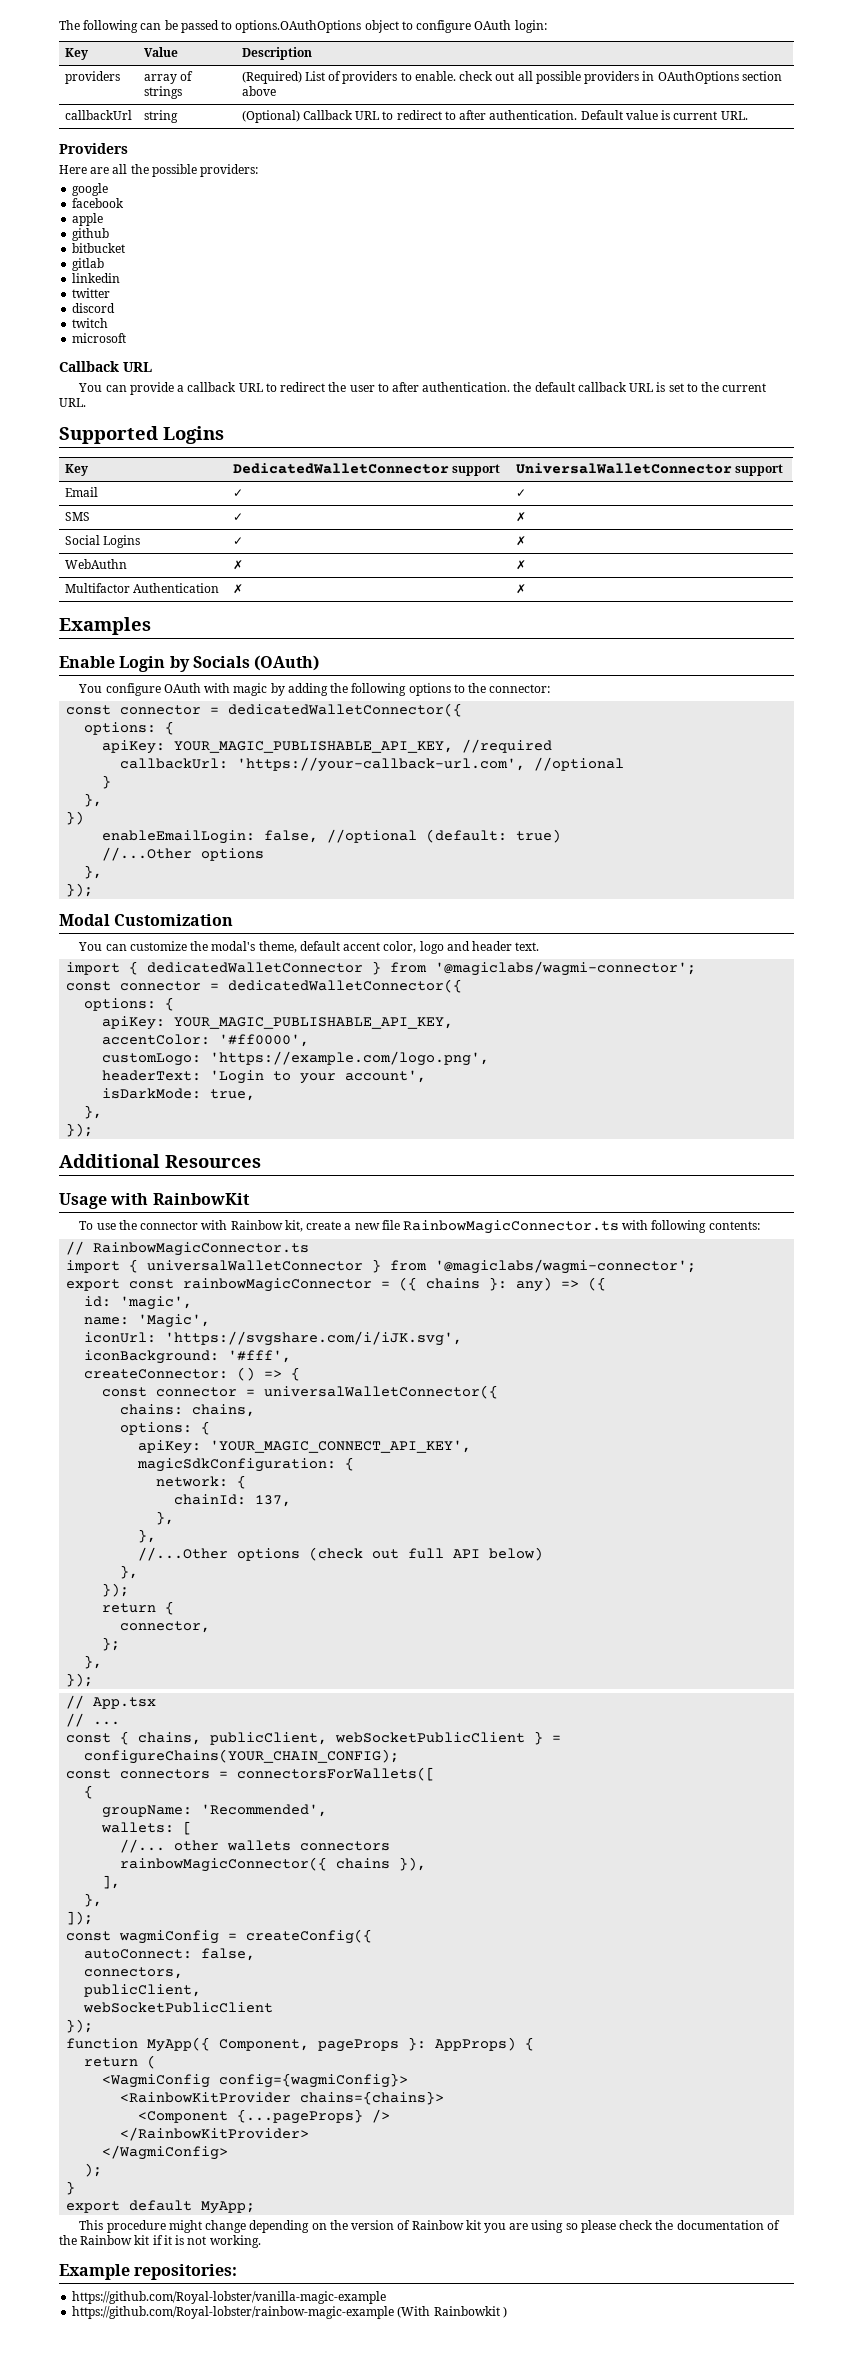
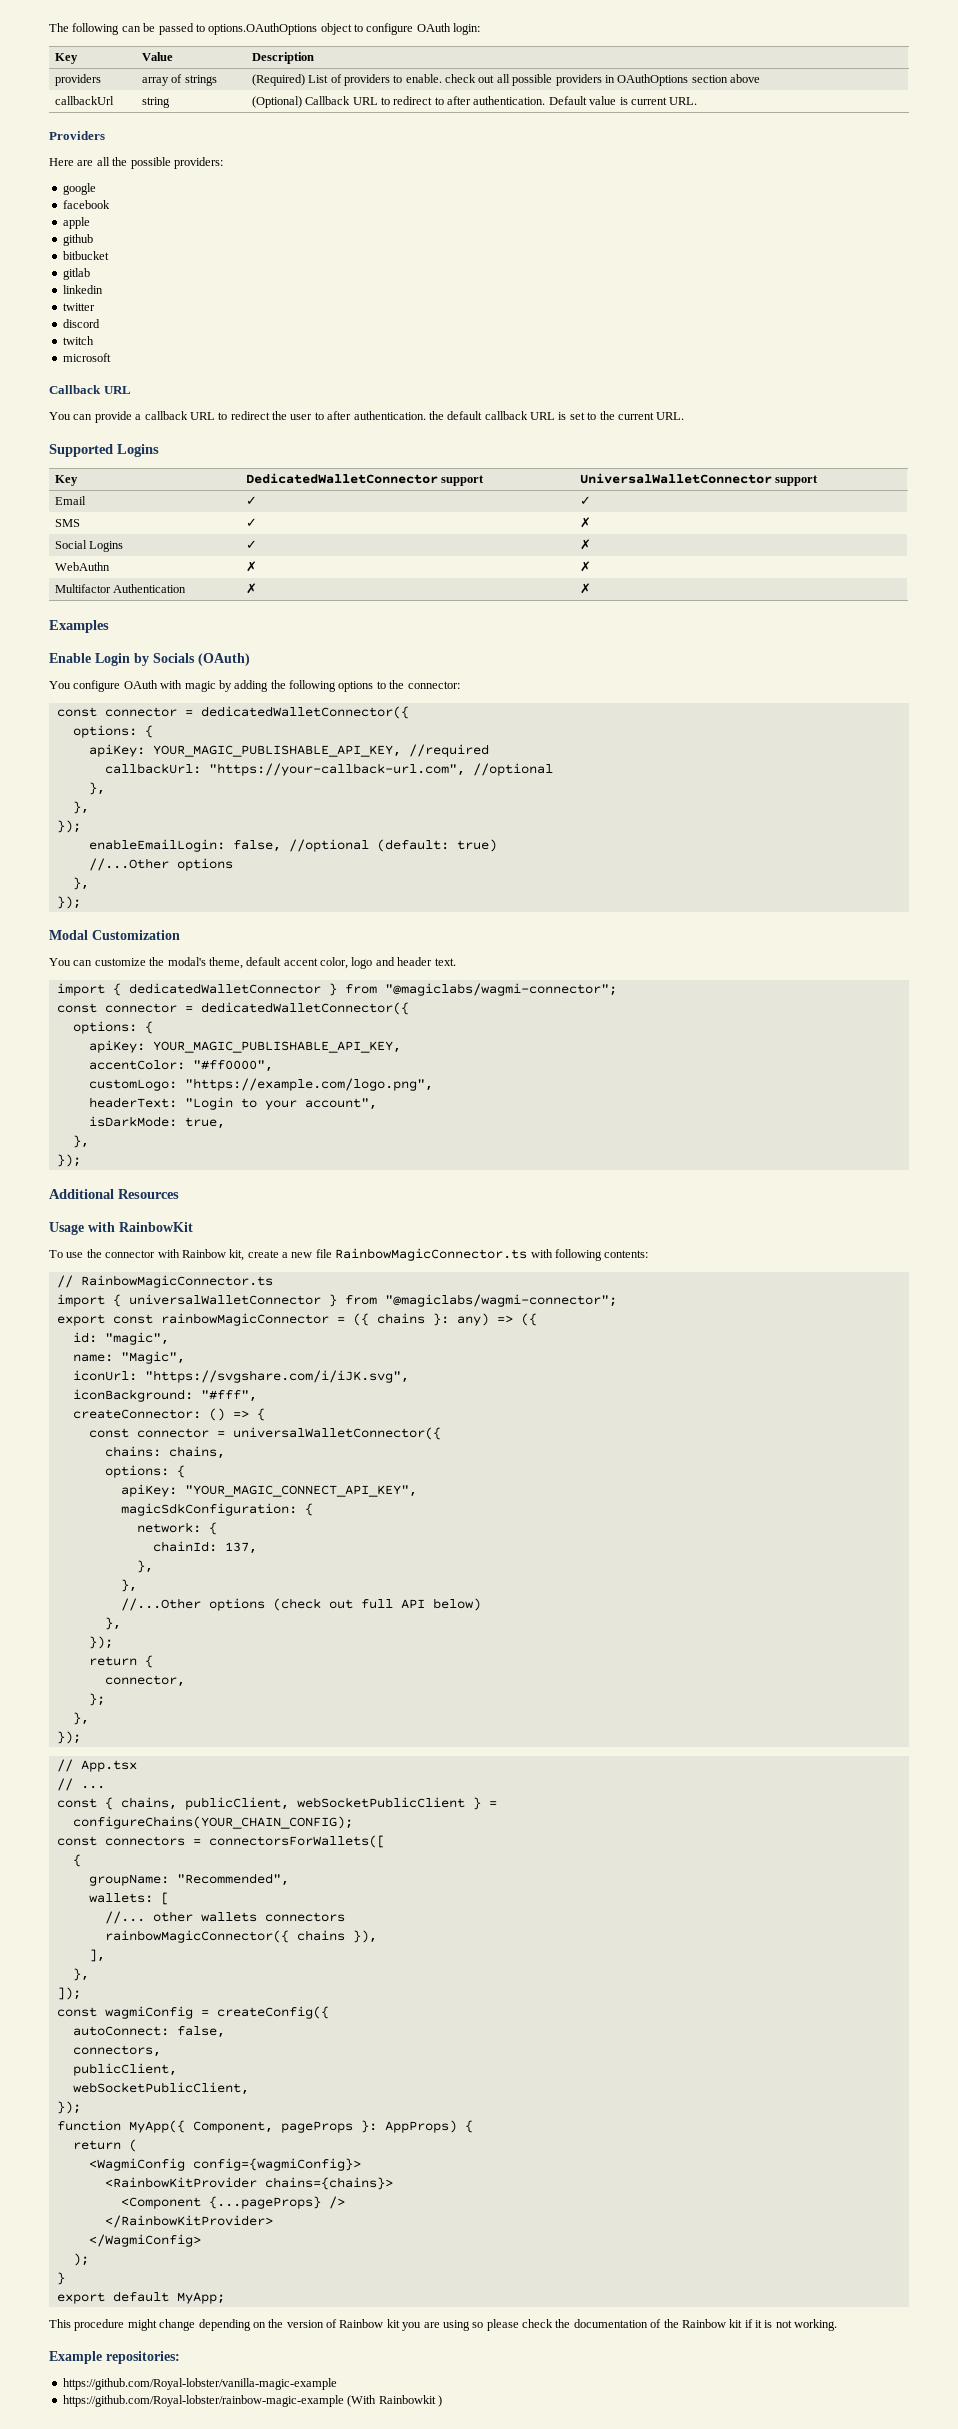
[237,757,625,772] [102,775,112,789] [84,793,103,807] [66,811,85,825] 'https://your-callback-url.com', //optional // } // }, // }) -> [208,763,553,776] [88,782,105,795] [72,801,89,814] [56,820,81,833] "https://your-callback-url.com", //optional // }, // }, // });
[435,961,697,976] '@magiclabs/wagmi-connector'; -> [384,983,617,996] "@magiclabs/wagmi-connector";
[219,1034,310,1047] '#ff0000', -> [192,1060,273,1072] "#ff0000",
[210,1051,490,1066] 'https://example.com/logo.png', -> [184,1078,433,1091] "https://example.com/logo.png",
[210,1070,265,1084] 'Login -> [184,1097,233,1110] "Login
[345,1070,427,1083] account', -> [304,1098,377,1110] account",
[435,1259,697,1274] '@magiclabs/wagmi-connector'; -> [384,1294,617,1307] "@magiclabs/wagmi-connector";
[120,1296,193,1310] 'magic', -> [104,1332,169,1345] "magic",
[138,1314,211,1328] 'Magic', -> [120,1351,185,1364] "Magic",
[165,1331,463,1346] 'https://svgshare.com/i/iJK.svg', -> [144,1370,409,1383] "https://svgshare.com/i/iJK.svg",
[228,1350,292,1363] '#fff', -> [200,1390,257,1402] "#fff",
[210,1440,472,1453] 'YOUR_MAGIC_CONNECT_API_KEY', -> [184,1485,417,1497] "YOUR_MAGIC_CONNECT_API_KEY",
[201,1804,328,1817] 'Recommended', -> [176,1873,289,1886] "Recommended",
[83,2002,274,2013] webSocketPublicClient -> [72,2082,249,2095] webSocketPublicClient,

